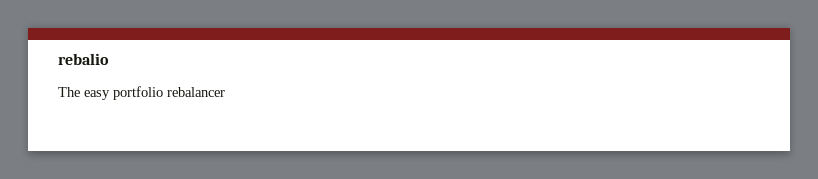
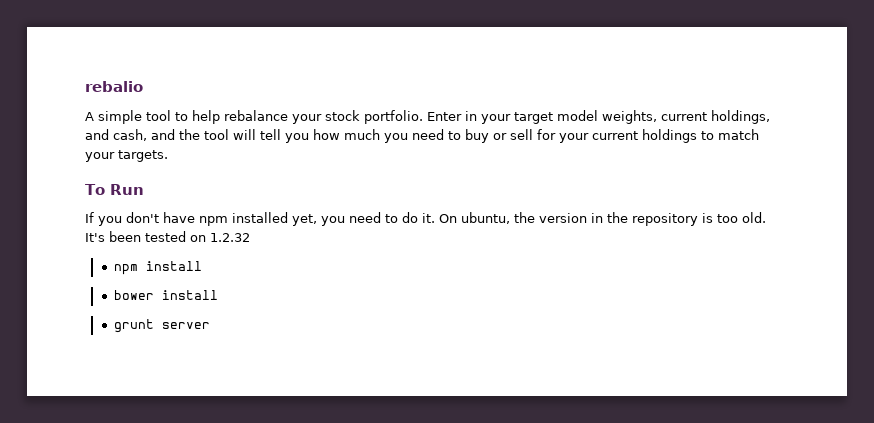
[58,86,225,100] The easy portfolio rebalancer -> [85,110,770,124] [85,129,759,143] [85,150,168,162] [85,184,144,195] [85,212,766,226] [85,231,250,242] [114,261,203,275] [114,290,219,300] [114,319,211,333] A simple tool to help rebalance your stock portfolio. Enter in your target model weights, current holdings, and cash, and the tool will tell you how much you need to buy or sell for your current holdings to match your targets. // To Run // If you don't have npm installed yet, you need to do it. On ubuntu, the version in the repository is too old. It's been tested on 1.2.32 // npm install // bower install // grunt server

